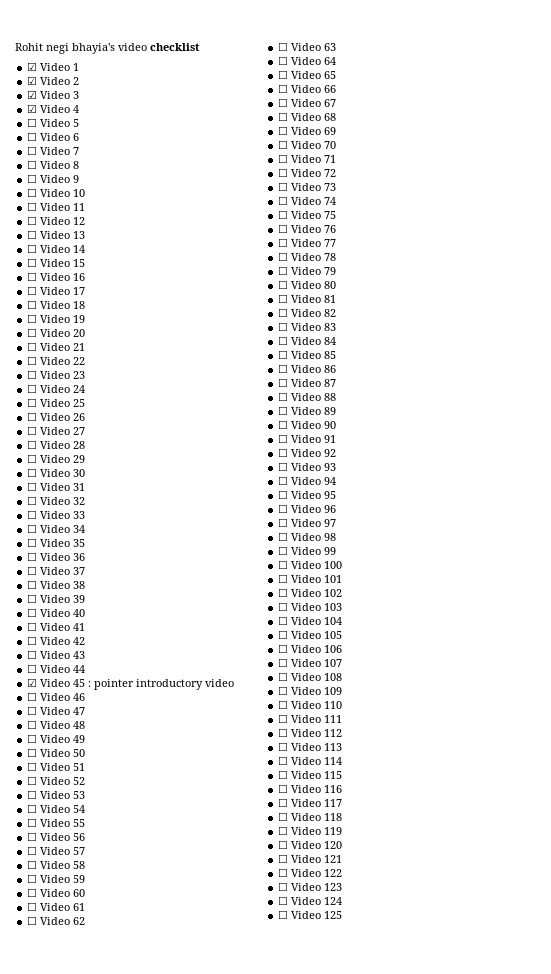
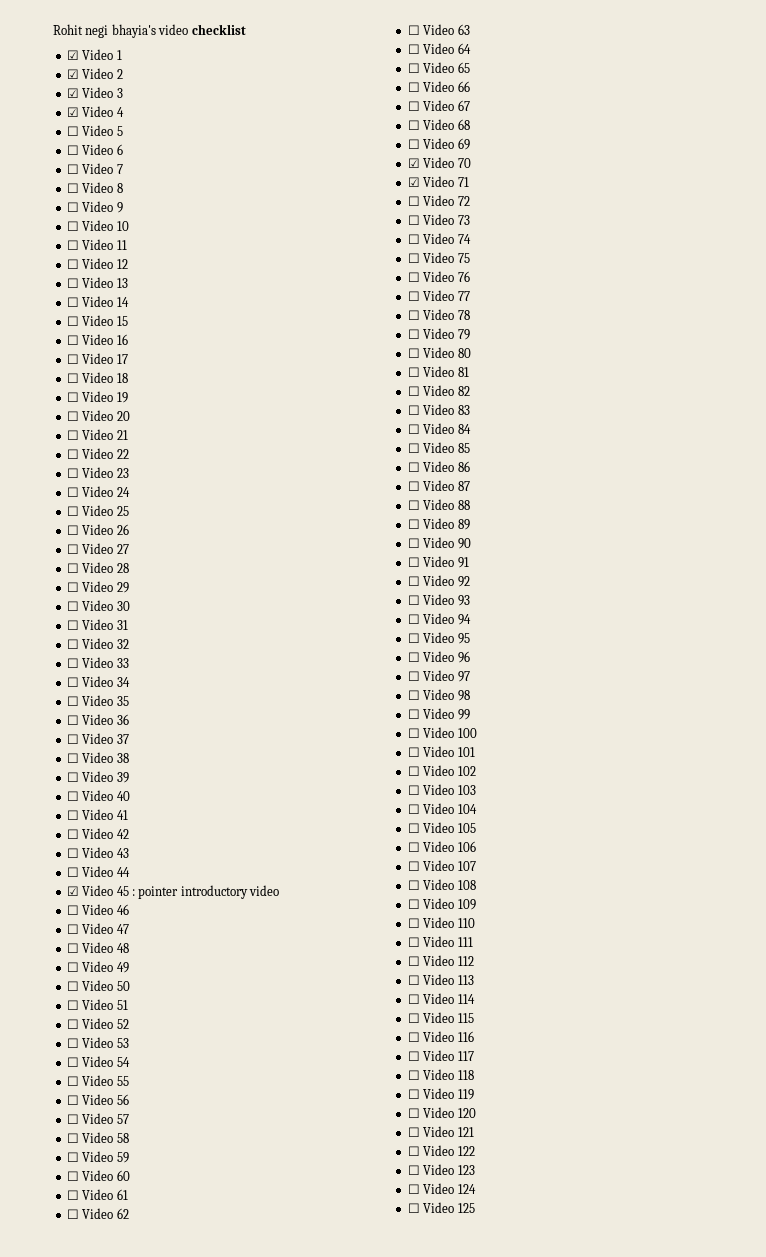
[278,140,289,149] ☐ -> [407,158,420,168] ☑
[278,154,289,163] ☐ -> [407,177,420,187] ☑

